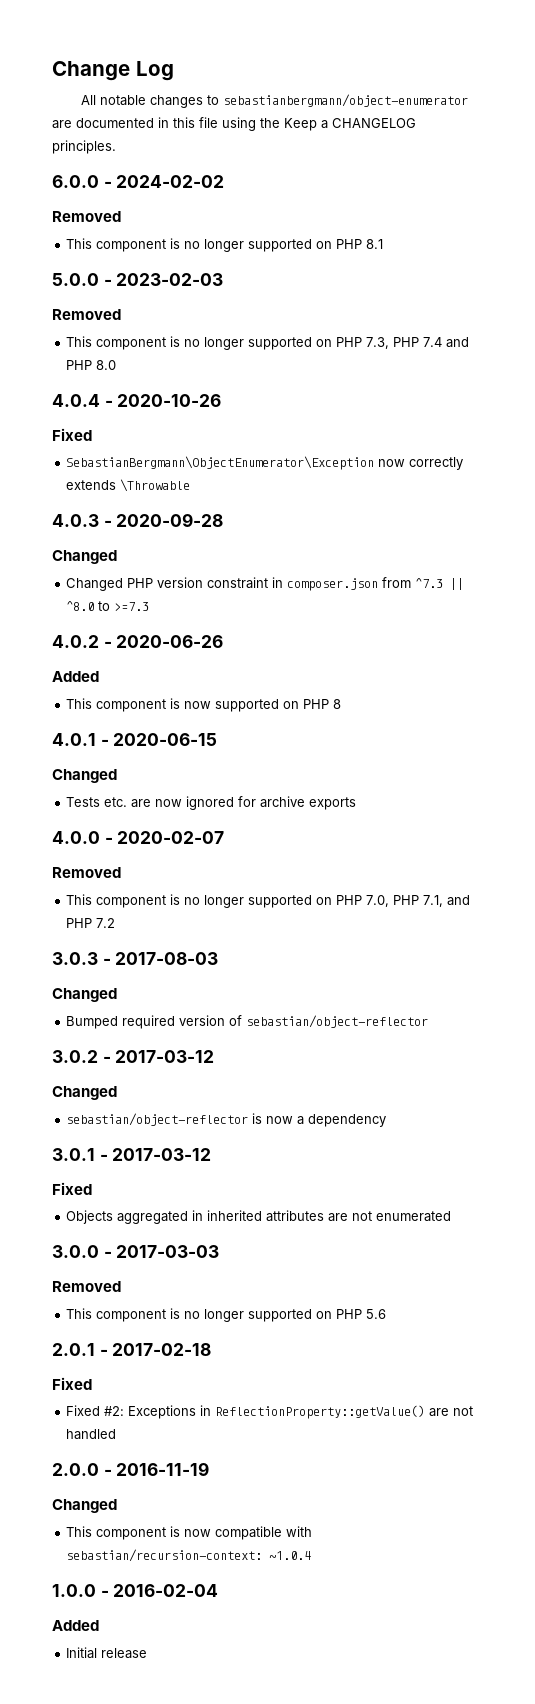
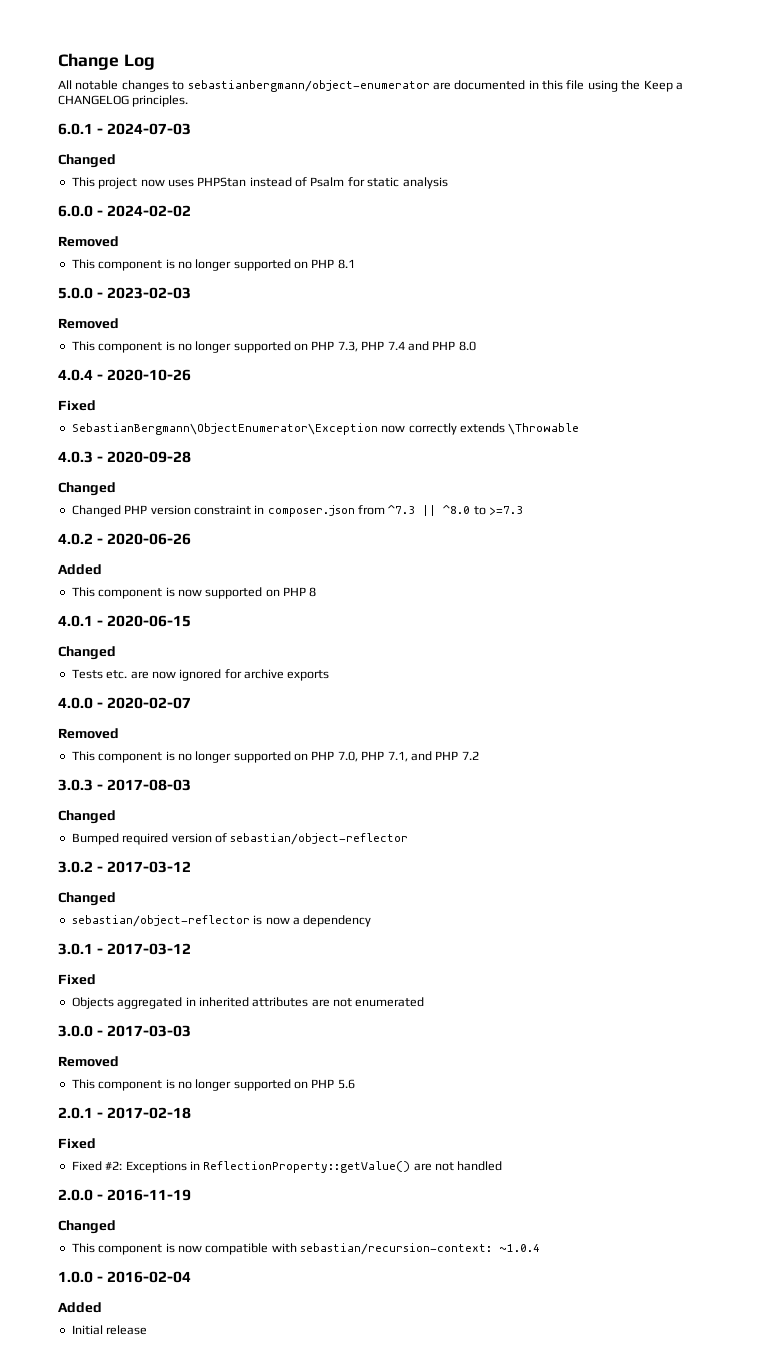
(116, 147) none -> [58,123,192,135] [58,154,116,168] [71,177,448,189] // 6.0.1 - 2024-07-03 // Changed // This project now uses PHPStan instead of Psalm for static analysis

